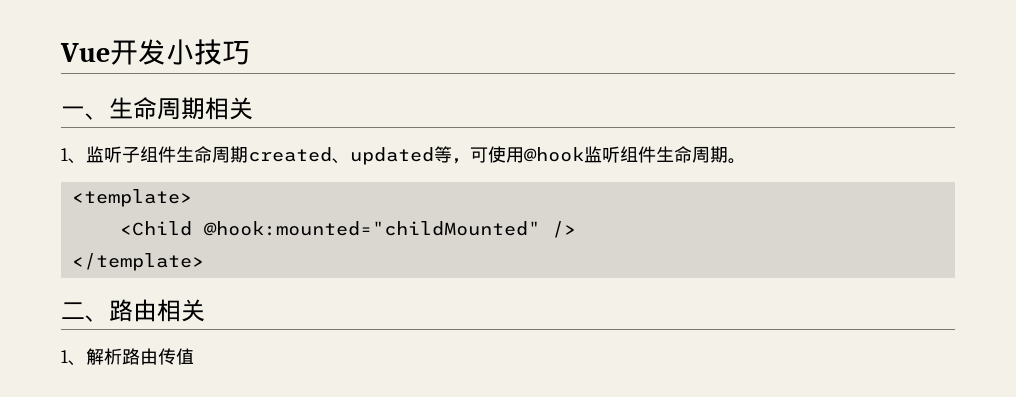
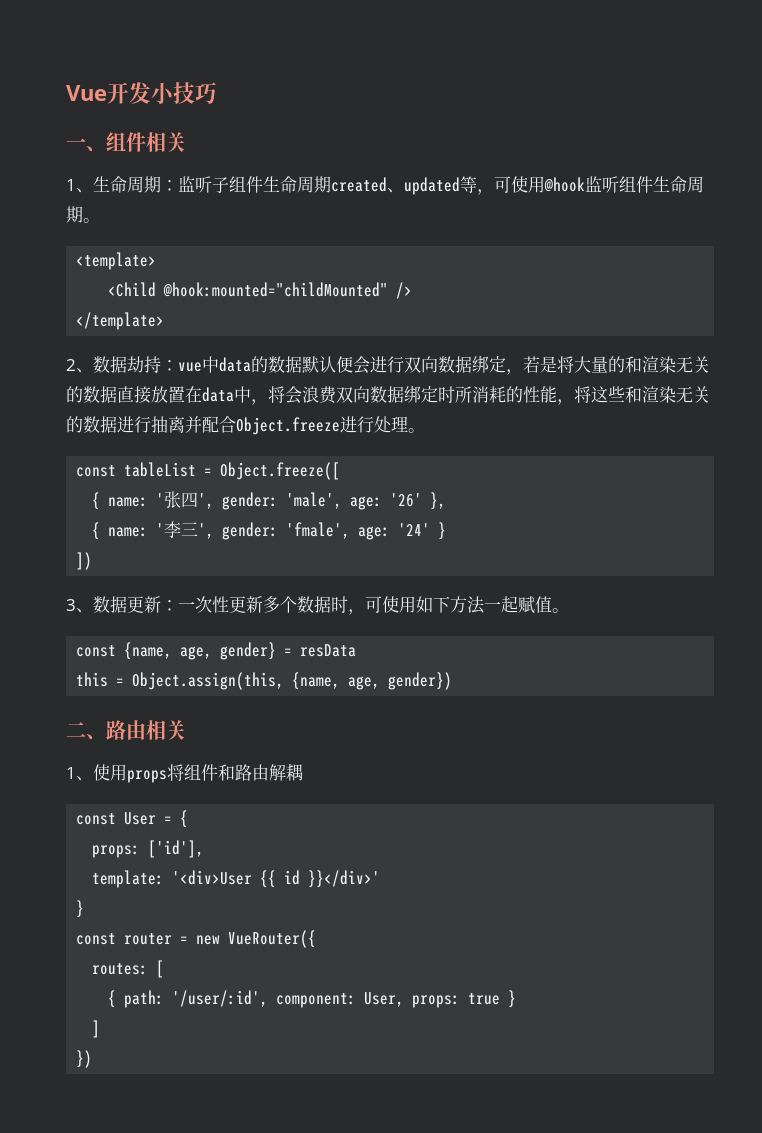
[109,97,253,120] [61,148,86,164] 生命周期相关 // 1、 -> [106,132,186,152] [66,176,178,193] 组件相关 // 1、生命周期：
(204, 262) none -> [66,355,710,375] [66,385,710,405] [66,416,425,435] [76,462,341,480] [92,491,447,510] [92,521,447,540] [76,552,93,570] [66,596,569,615] [76,642,357,660] [76,672,453,690] // 2、数据劫持：vue中data的数据默认便会进行双向数据绑定，若是将大量的和渲染无关的数据直接放置在data中，将会浪费双向数据绑定时所消耗的性能，将这些和渲染无关的数据进行抽离并配合Object.freeze进行处理。 // const tableList = Object.freeze([ // { name: '张四', gender: 'male', age: '26' }, // { name: '李三', gender: 'fmale', age: '24' } // ]) // 3、数据更新：一次性更新多个数据时，可使用如下方法一起赋值。 // const {name, age, gender} = resData // this = Object.assign(this, {name, age, gender})
[86,348,194,365] 解析路由传值 -> [93,763,303,783] [76,810,189,828] [92,840,205,858] [92,870,381,888] [76,900,85,918] [76,930,317,948] [92,960,165,978] [108,990,517,1008] [92,1020,101,1038] [76,1050,93,1068] 使用props将组件和路由解耦 // const User = { // props: ['id'], // template: '<div>User {{ id }}</div>' // } // const router = new VueRouter({ // routes: [ // { path: '/user/:id', component: User, props: true } // ] // })

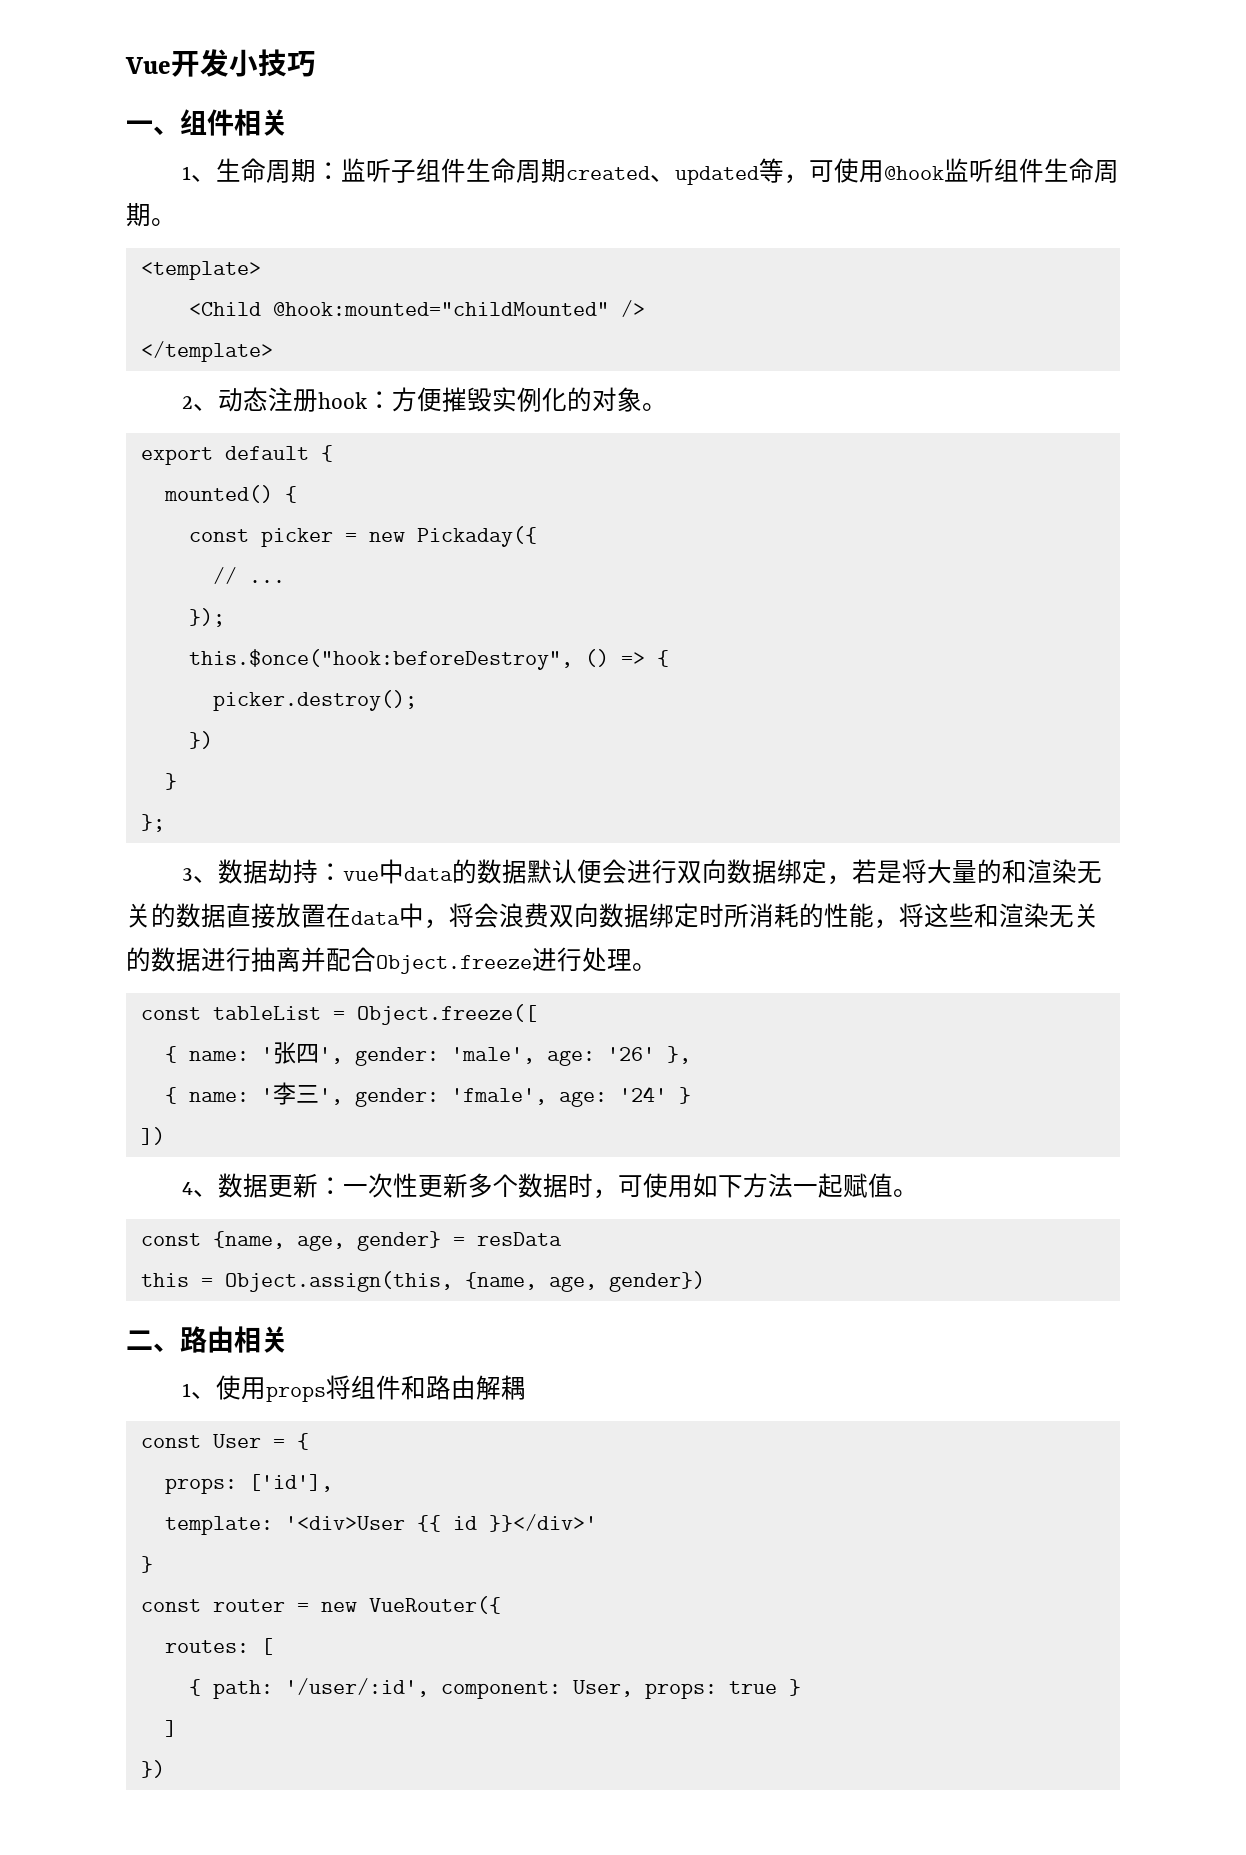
(93, 370) none -> [217,387,667,412] [140,445,333,465] [163,485,297,503] [188,526,537,547] [212,567,285,584] [188,608,225,627] [188,649,669,670] [212,690,417,711] [188,731,213,749] [164,773,177,790] [140,814,165,832] [181,868,218,883] 动态注册hook：方便摧毁实例化的对象。 // export default { // mounted() { // const picker = new Pickaday({ // // ... // }); // this.$once("hook:beforeDestroy", () => { // picker.destroy(); // }) // } // }; // 3、
[66,599,76,611] 3 -> [181,1182,193,1195] 4

